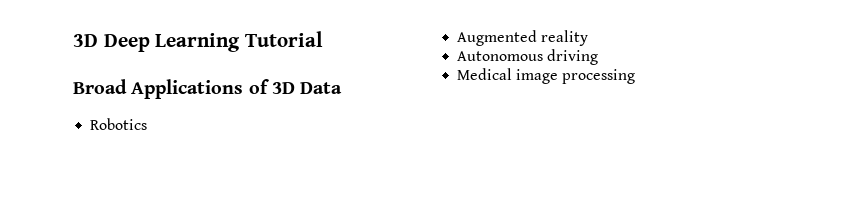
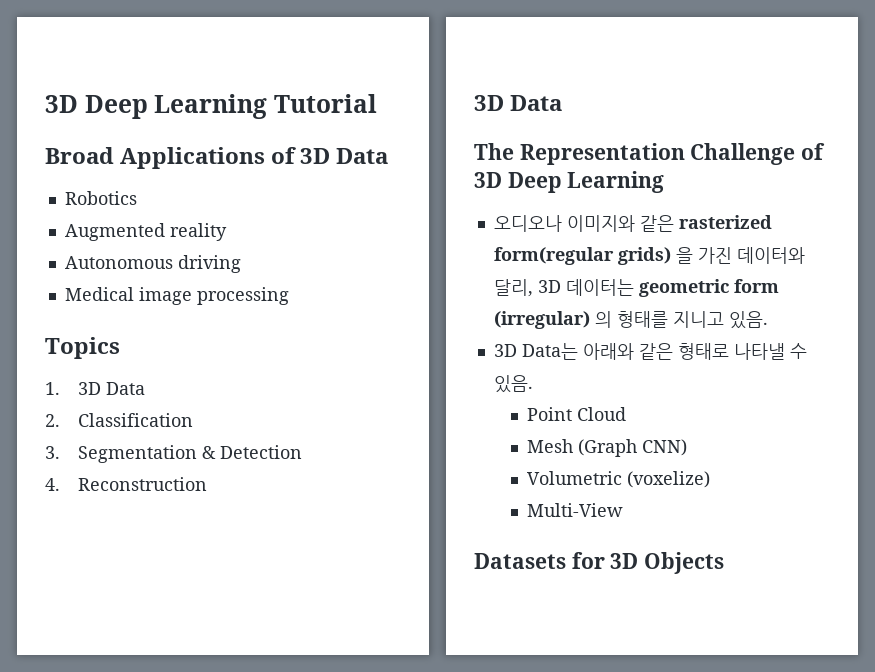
(636, 76) none -> [45,337,120,359] [45,382,146,395] [45,413,194,427] [45,445,303,463] [45,477,208,491] [474,95,563,111] [474,143,826,165] [474,171,665,193] [493,215,772,232] [493,247,805,265] [493,279,779,297] [493,311,768,329] [493,343,807,360] [493,375,533,393] [527,407,627,421] [527,439,688,457] [527,471,711,488] [527,503,624,517] [474,552,725,574] // Topics // 1. 3D Data // 2. Classification // 3. Segmentation & Detection // 4. Reconstruction // 3D Data // The Representation Challenge of 3D Deep Learning // 오디오나 이미지와 같은 rasterized form(regular grids) 을 가진 데이터와 달리, 3D 데이터는 geometric form (irregular) 의 형태를 지니고 있음. // 3D Data는 아래와 같은 형태로 나타낼 수 있음. // Point Cloud // Mesh (Graph CNN) // Volumetric (voxelize) // Multi-View // Datasets for 3D Objects

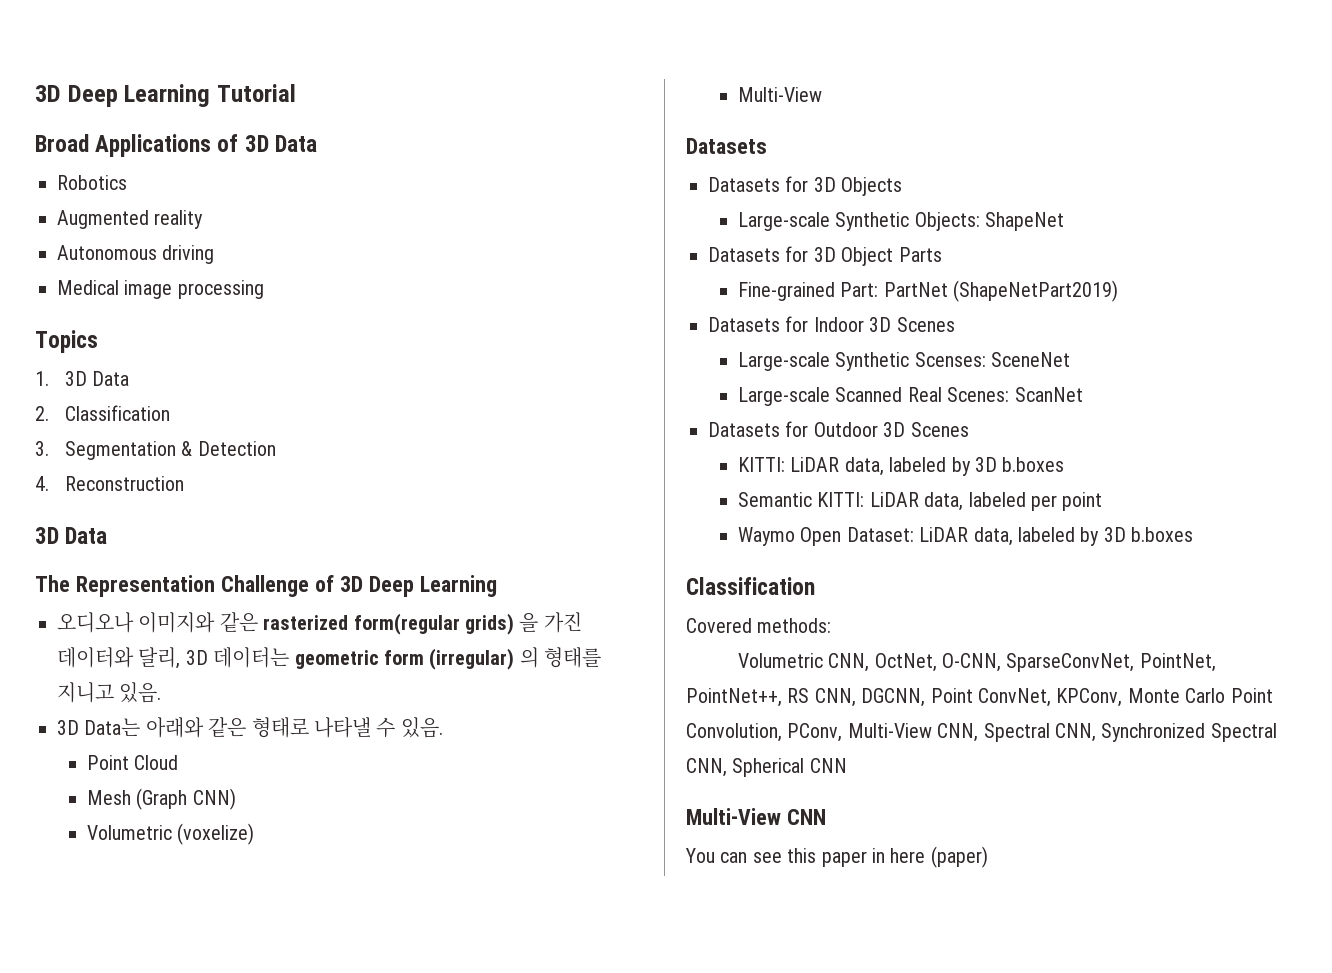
(566, 561) none -> [708,177,780,192] // Datasets
(725, 563) none -> [738,212,1065,231] [708,246,942,266] [738,280,1119,302] [708,316,955,332] [738,352,1071,371] [738,387,1083,406] [708,421,969,437] [738,457,1065,476] [738,492,1103,511] [738,527,1194,546] [686,577,815,595] [686,618,832,633] [737,653,1216,672] [686,688,1273,707] [686,723,1277,742] [686,758,847,777] [686,808,826,825] [685,846,988,868] // Large-scale Synthetic Objects: ShapeNet // Datasets for 3D Object Parts // Fine-grained Part: PartNet (ShapeNetPart2019) // Datasets for Indoor 3D Scenes // Large-scale Synthetic Scenses: SceneNet // Large-scale Scanned Real Scenes: ScanNet // Datasets for Outdoor 3D Scenes // KITTI: LiDAR data, labeled by 3D b.boxes // Semantic KITTI: LiDAR data, labeled per point // Waymo Open Dataset: LiDAR data, labeled by 3D b.boxes // Classification // Covered methods: // Volumetric CNN, OctNet, O-CNN, SparseConvNet, PointNet, PointNet++, RS CNN, DGCNN, Point ConvNet, KPConv, Monte Carlo Point Convolution, PConv, Multi-View CNN, Spectral CNN, Synchronized Spectral CNN, Spherical CNN // Multi-View CNN // You can see this paper in here (paper)

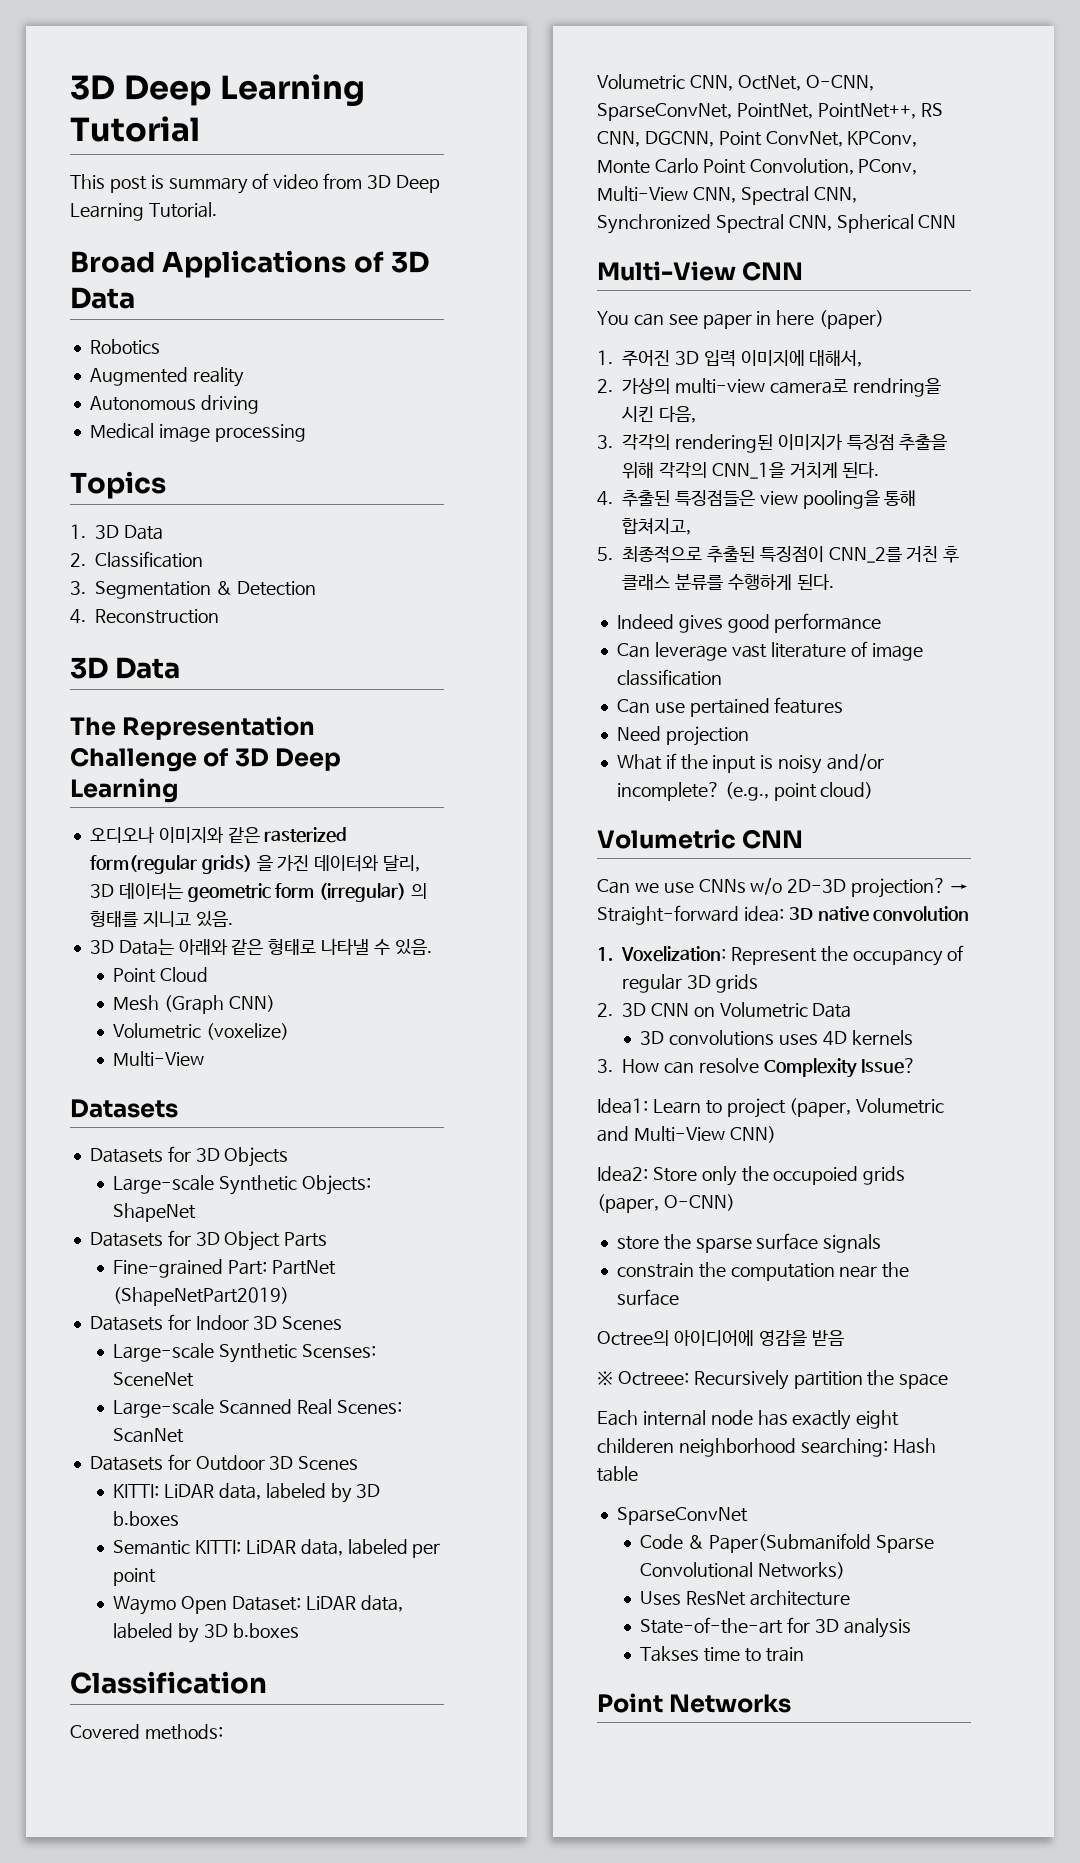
(296, 93) none -> [70,173,440,194] [70,202,217,221] // This post is summary of video from 3D Deep Learning Tutorial.
[787,848,817,863] this -> (698, 319) none
(988, 857) none -> [597,350,863,367] [597,378,941,397] [622,406,696,423] [597,434,948,453] [622,462,880,479] [597,490,917,509] [622,518,691,535] [597,546,960,563] [622,573,834,590] [616,613,882,633] [616,641,924,661] [616,669,722,686] [616,697,844,717] [616,726,749,746] [616,753,884,774] [616,782,874,801] [597,829,804,849] [597,877,969,898] [597,905,970,925] [597,945,965,966] [622,974,758,993] [597,1002,852,1018] [640,1030,913,1046] [597,1058,917,1078] [597,1098,945,1118] [597,1126,776,1143] [597,1166,906,1186] [597,1194,735,1213] [616,1233,882,1253] [616,1262,910,1281] [616,1289,679,1306] [597,1330,844,1346] [597,1370,949,1390] [597,1410,900,1430] [597,1438,936,1457] [597,1466,638,1482] [616,1507,748,1525] [640,1533,934,1553] [640,1562,846,1579] [640,1590,850,1606] [640,1617,911,1638] [640,1646,804,1662] [597,1693,792,1713] // 1. 주어진 3D 입력 이미지에 대해서, // 2. 가상의 multi-view camera로 rendring을 시킨 다음, // 3. 각각의 rendering된 이미지가 특징점 추출을 위해 각각의 CNN_1을 거치게 된다. // 4. 추출된 특징점들은 view pooling을 통해 합쳐지고, // 5. 최종적으로 추출된 특징점이 CNN_2를 거친 후 클래스 분류를 수행하게 된다. // Indeed gives good performance // Can leverage vast literature of image classification // Can use pertained features // Need projection // What if the input is noisy and/or incomplete? (e.g., point cloud) // Volumetric CNN // Can we use CNNs w/o 2D-3D projection? → Straight-forward idea: 3D native convolution // 1. Voxelization: Represent the occupancy of regular 3D grids // 2. 3D CNN on Volumetric Data // 3D convolutions uses 4D kernels // 3. How can resolve Complexity Issue? // Idea1: Learn to project (paper, Volumetric and Multi-View CNN) // Idea2: Store only the occupoied grids (paper, O-CNN) // store the sparse surface signals // constrain the computation near the surface // Octree의 아이디어에 영감을 받음 // ※ Octreee: Recursively partition the space // Each internal node has exactly eight childeren neighborhood searching: Hash table // SparseConvNet // Code & Paper(Submanifold Sparse Convolutional Networks) // Uses ResNet architecture // State-of-the-art for 3D analysis // Takses time to train // Point Networks

